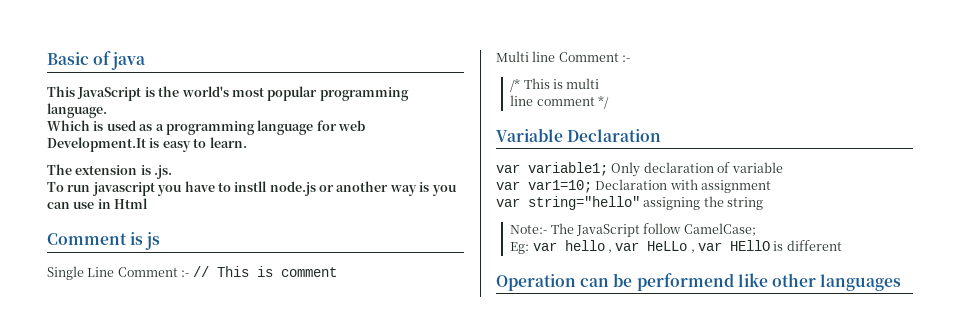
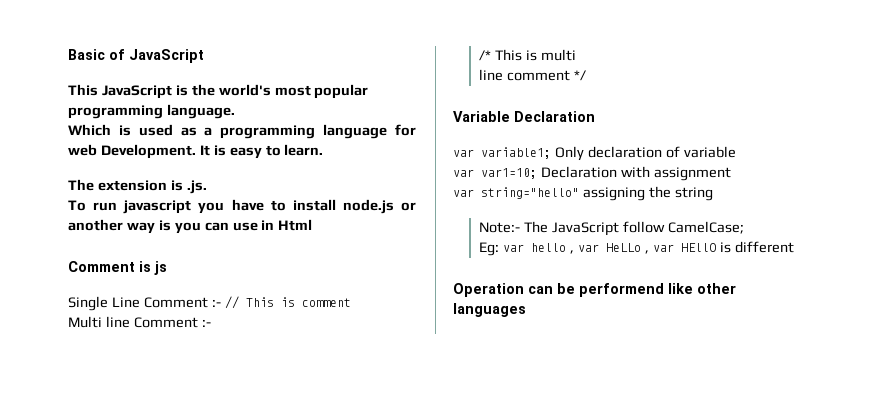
[111,52,147,70] java -> [129,49,204,63] JavaScript
[47,137,146,152] Development.It -> [100,144,210,159] Development. It
[234,181,268,192] instll -> [292,199,336,211] install

